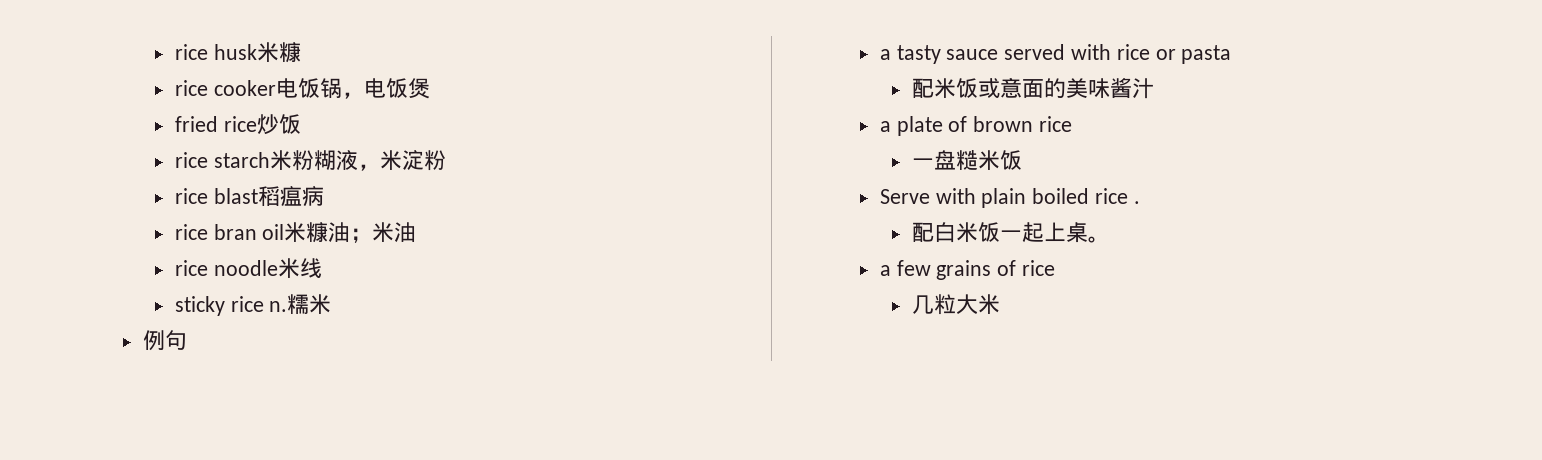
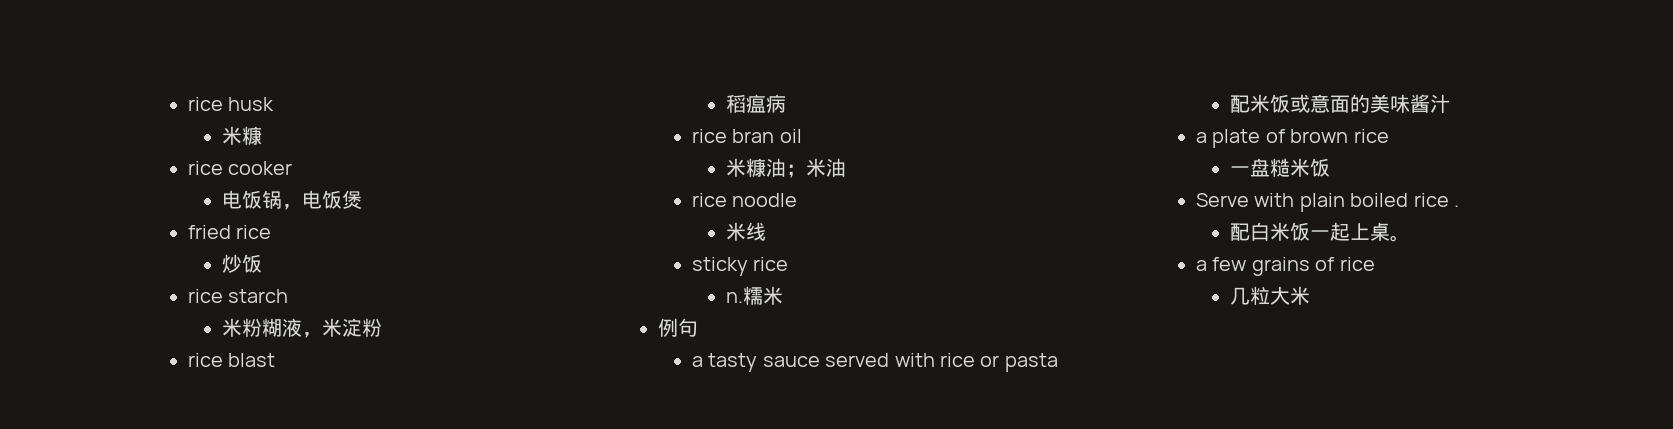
(257, 52) none -> (275, 104) //
(276, 88) none -> (293, 168) //
(257, 124) none -> (272, 232) //
(270, 160) none -> (289, 296) //
(258, 196) none -> (276, 360) //
(285, 232) none -> (802, 136) //
(278, 268) none -> (798, 200) //
(264, 304) none -> (789, 264) //

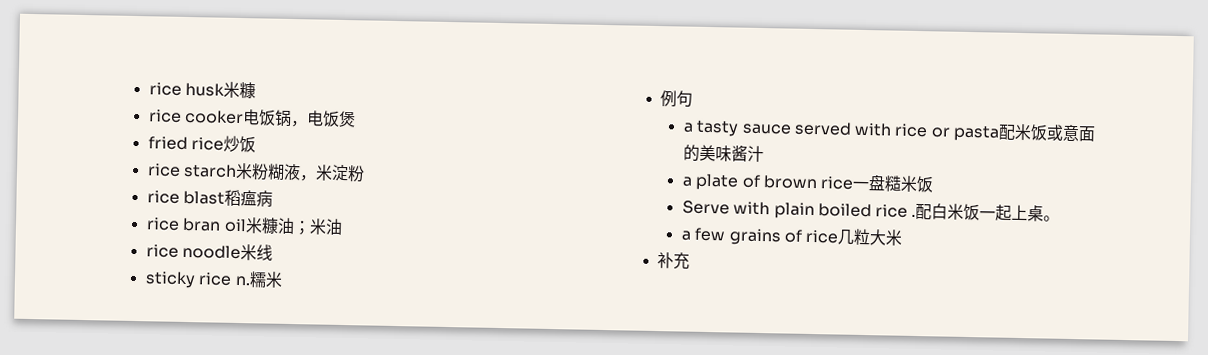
(275, 104) // -> (226, 89) none
(293, 168) // -> (245, 117) none
(272, 232) // -> (225, 144) none
(289, 296) // -> (238, 170) none
(276, 360) // -> (226, 197) none
(802, 136) // -> (247, 225) none
(798, 200) // -> (242, 252) none
(789, 264) // -> (233, 279) none
(1058, 362) // -> (1001, 133) none
(1389, 136) // -> (855, 183) none
(1459, 206) // -> (917, 216) none
(1375, 264) // -> (840, 236) none
(1310, 295) none -> [657,252,691,270] // 补充

